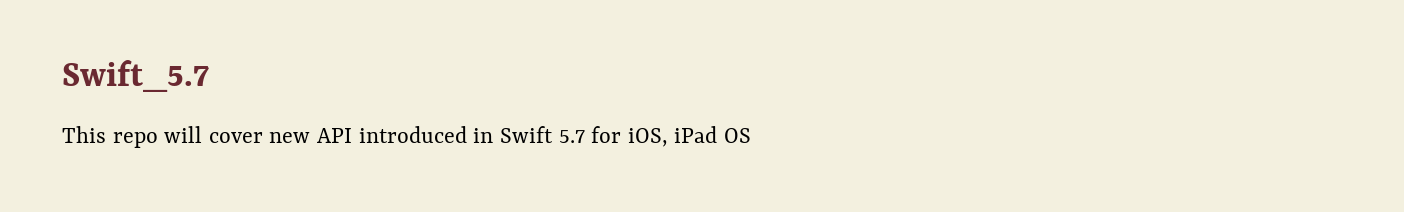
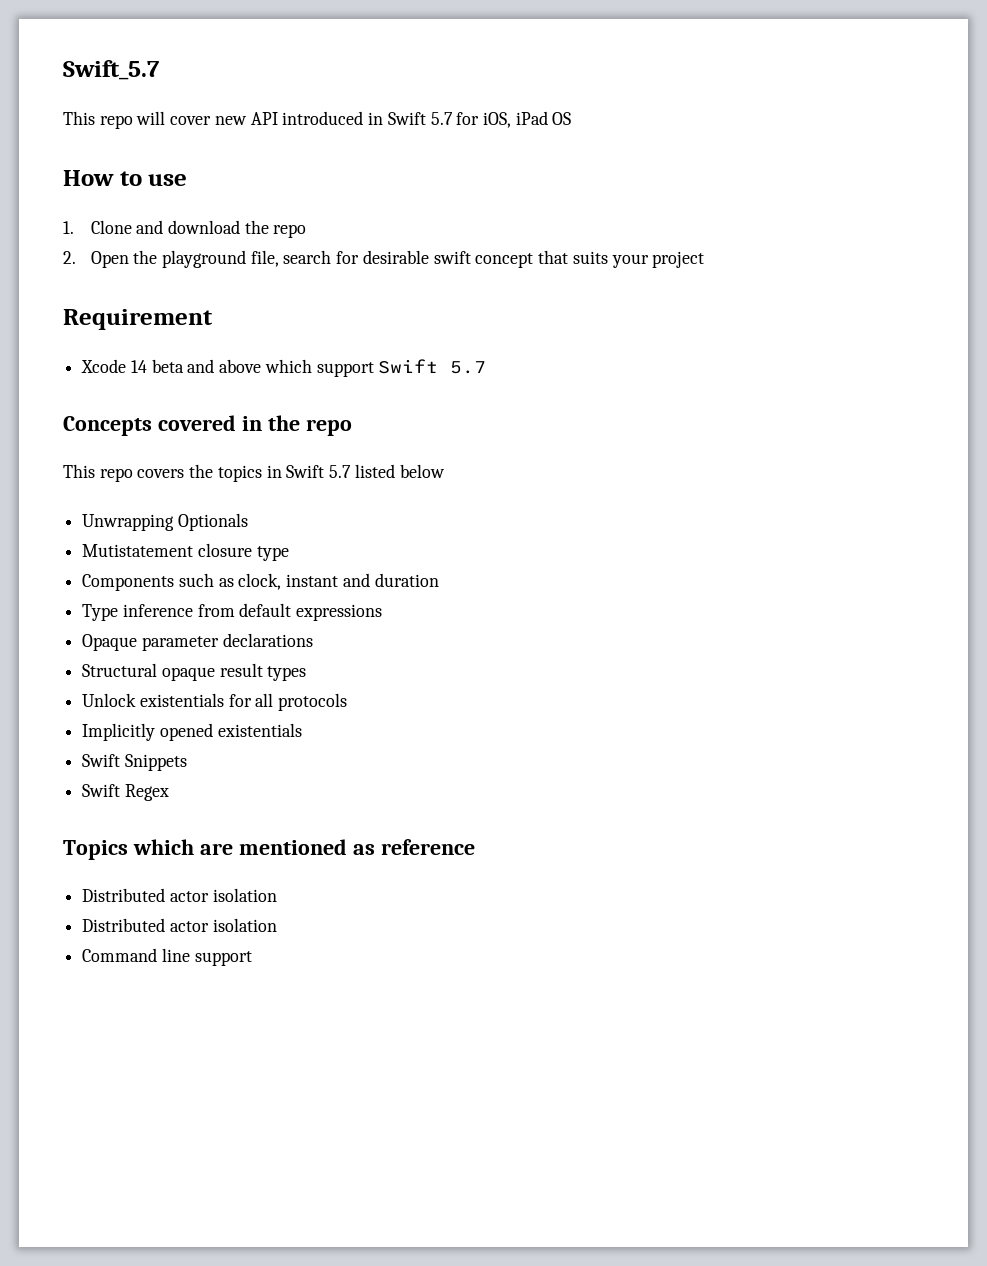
(751, 135) none -> [63,170,188,186] [63,220,307,238] [63,250,705,268] [63,309,213,330] [81,359,487,377] [63,415,352,436] [63,464,445,482] [82,513,248,531] [82,543,289,561] [82,573,439,591] [82,603,383,621] [82,633,313,651] [82,663,307,681] [82,693,348,711] [82,723,302,741] [82,754,187,771] [82,784,169,801] [63,839,475,860] [82,888,277,902] [82,918,277,932] [82,948,252,966] // How to use // 1. Clone and download the repo // 2. Open the playground file, search for desirable swift concept that suits your project // Requirement // Xcode 14 beta and above which support Swift 5.7 // Concepts covered in the repo // This repo covers the topics in Swift 5.7 listed below // Unwrapping Optionals // Mutistatement closure type // Components such as clock, instant and duration // Type inference from default expressions // Opaque parameter declarations // Structural opaque result types // Unlock existentials for all protocols // Implicitly opened existentials // Swift Snippets // Swift Regex // Topics which are mentioned as reference // Distributed actor isolation // Distributed actor isolation // Command line support

